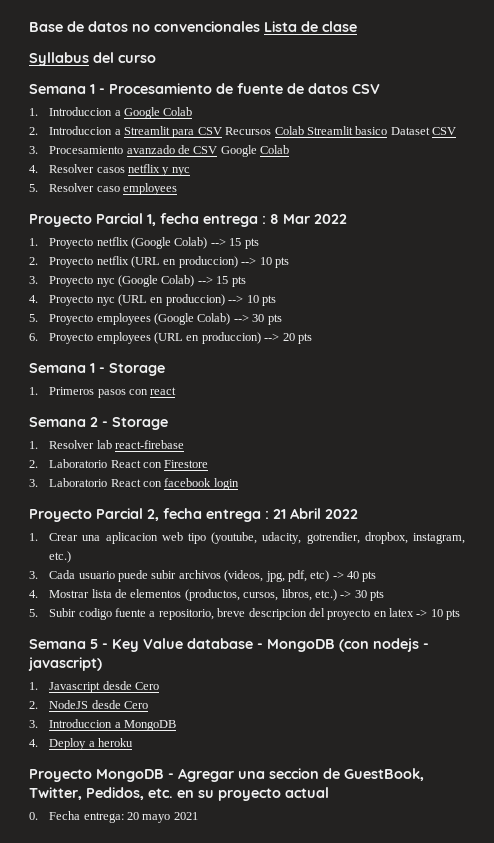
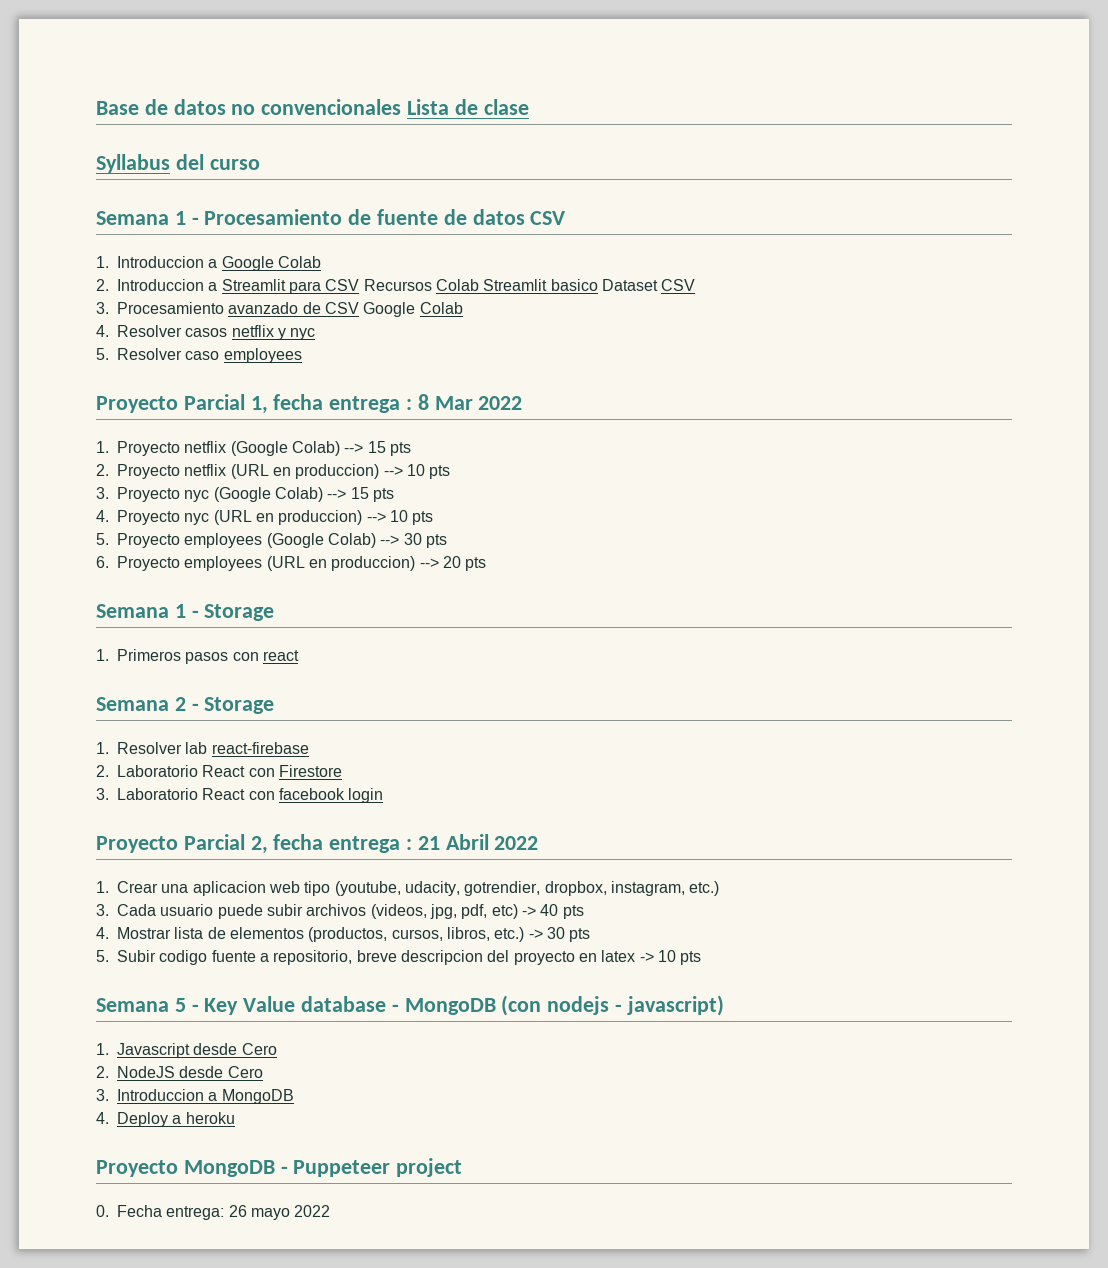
[178,768,424,782] [29,787,329,801] Agregar una seccion de GuestBook, Twitter, Pedidos, etc. en su proyecto actual -> [293,1158,463,1177] Puppeteer project
[127,812,198,823] 20 mayo 2021 -> [228,1205,331,1220] 26 mayo 2022

